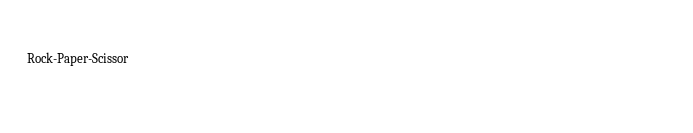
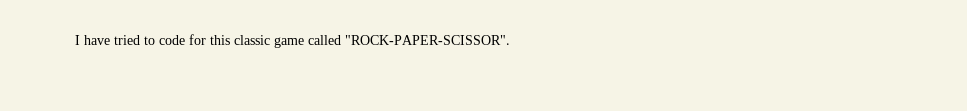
[27,52,129,66] Rock-Paper-Scissor -> [75,34,510,48] I have tried to code for this classic game called "ROCK-PAPER-SCISSOR".

